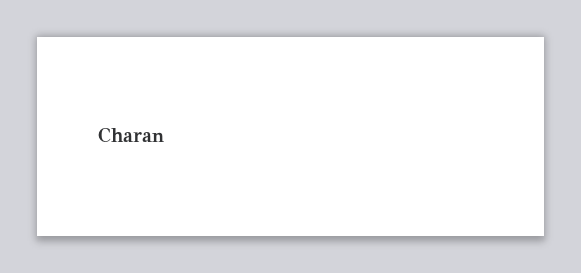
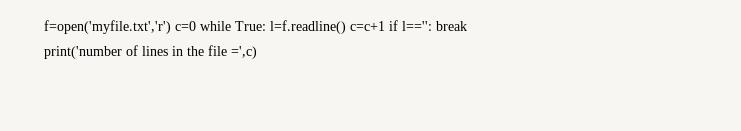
[98,127,164,143] Charan -> [44,20,467,34] [44,45,257,59] f=open('myfile.txt','r') c=0 while True: l=f.readline() c=c+1 if l=='': break // print('number of lines in the file =',c)

